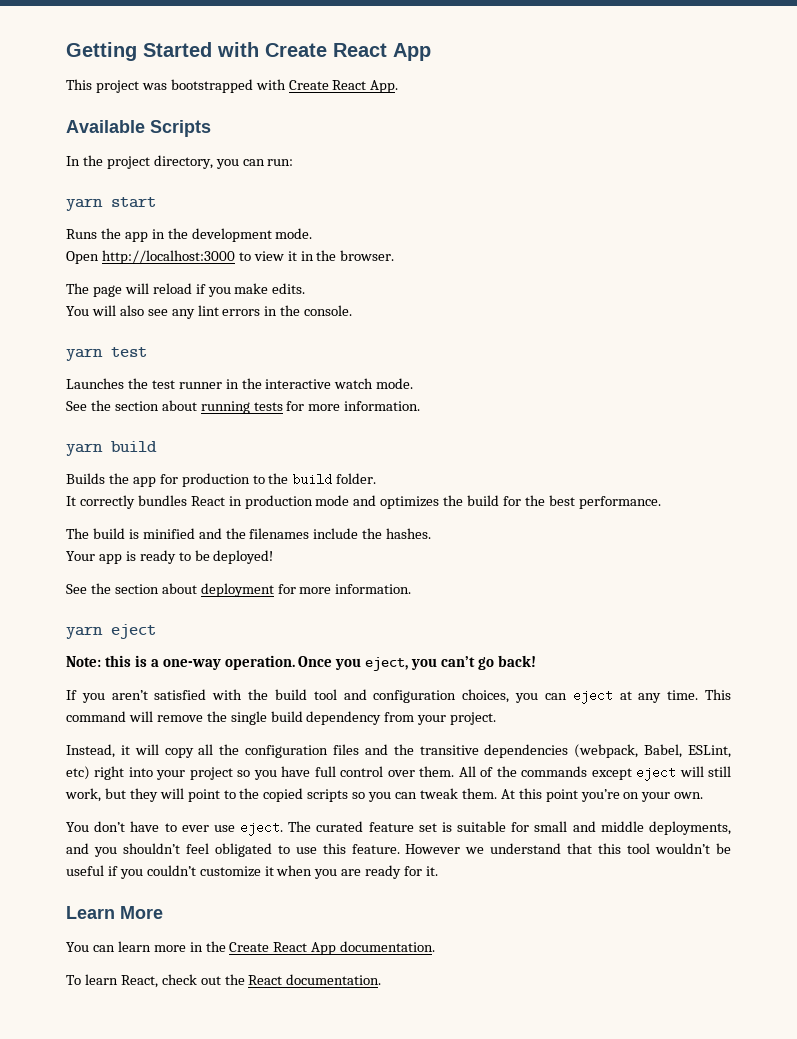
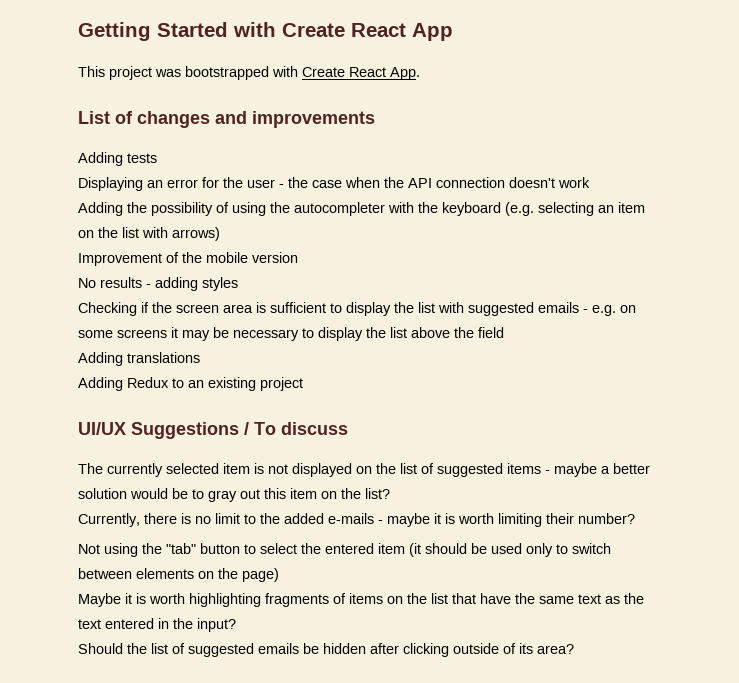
[66,120,211,137] [66,155,294,169] [66,197,156,211] [66,228,313,242] [66,250,395,264] [66,283,306,297] [66,305,353,319] [66,347,147,361] [66,378,414,389] [66,400,421,414] [66,441,157,456] [66,473,377,487] [66,495,661,509] [66,528,432,539] [66,550,274,564] [66,583,412,597] [66,624,156,639] [66,655,536,671] [66,689,732,704] [66,711,497,725] [66,744,731,758] [66,766,732,781] [65,788,704,802] [66,821,731,836] [66,843,731,857] [66,865,439,879] [66,906,163,919] [66,941,436,955] [66,974,382,988] Available Scripts // In the project directory, you can run: // yarn start // Runs the app in the development mode. // Open http://localhost:3000 to view it in the browser. // The page will reload if you make edits. // You will also see any lint errors in the console. // yarn test // Launches the test runner in the interactive watch mode. // See the section about running tests for more information. // yarn build // Builds the app for production to the build folder. // It correctly bundles React in production mode and optimizes the build for the best performance. // The build is minified and the filenames include the hashes. // Your app is ready to be deployed! // See the section about deployment for more information. // yarn eject // Note: this is a one-way operation. Once you eject, you can’t go back! // If you aren’t satisfied with the build tool and configuration choices, you can eject at any time. This command will remove the single build dependency from your project. // Instead, it will copy all the configuration files and the transitive dependencies (webpack, Babel, ESLint, etc) right into your project so you have full control over them. All of the commands except eject will still work, but they will point to the copied scripts so you can tweak them. At this point you’re on your own. // You don’t have to ever use eject. The curated feature set is suitable for small and middle deployments, and you shouldn’t feel obligated to use this feature. However we understand that this tool wouldn’t be useful if you couldn’t customize it when you are ready for it. // Learn More // You can learn more in the Create React App documentation. // To learn React, check out the React documentation. -> [78,111,375,128] [78,152,157,166] [78,177,590,191] [78,202,645,216] [78,227,220,241] [78,252,298,266] [78,277,238,291] [78,302,636,316] [78,327,504,341] [78,352,200,366] [78,377,303,391] [78,422,348,439] [78,463,650,477] [78,488,390,502] [78,513,635,527] [78,543,611,557] [78,568,279,582] [78,593,644,607] [78,618,236,632] [78,643,574,657] List of changes and improvements // Adding tests // Displaying an error for the user - the case when the API connection doesn't work // Adding the possibility of using the autocompleter with the keyboard (e.g. selecting an item on the list with arrows) // Improvement of the mobile version // No results - adding styles // Checking if the screen area is sufficient to display the list with suggested emails - e.g. on some screens it may be necessary to display the list above the field // Adding translations // Adding Redux to an existing project // UI/UX Suggestions / To discuss // The currently selected item is not displayed on the list of suggested items - maybe a better solution would be to gray out this item on the list? // Currently, there is no limit to the added e-mails - maybe it is worth limiting their number? // Not using the "tab" button to select the entered item (it should be used only to switch between elements on the page) // Maybe it is worth highlighting fragments of items on the list that have the same text as the text entered in the input? // Should the list of suggested emails be hidden after clicking outside of its area?

